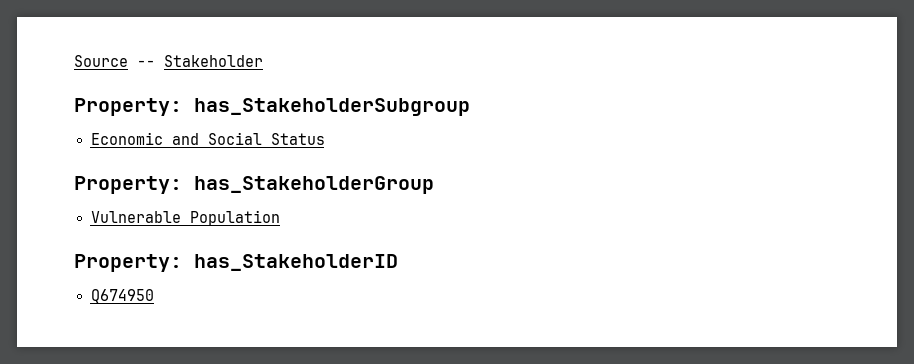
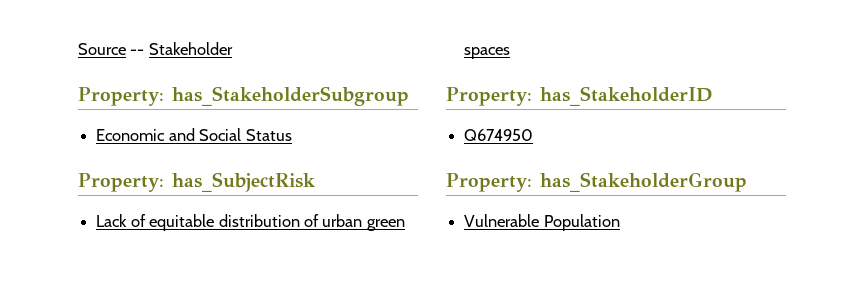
[194,176,434,194] [90,210,280,226] has_StakeholderGroup // Vulnerable Population -> [172,172,316,192] [96,214,405,231] [464,47,511,59] has_SubjectRisk // Lack of equitable distribution of urban green spaces
(154, 296) none -> [446,172,747,192] [464,214,620,231] // Property: has_StakeholderGroup // Vulnerable Population

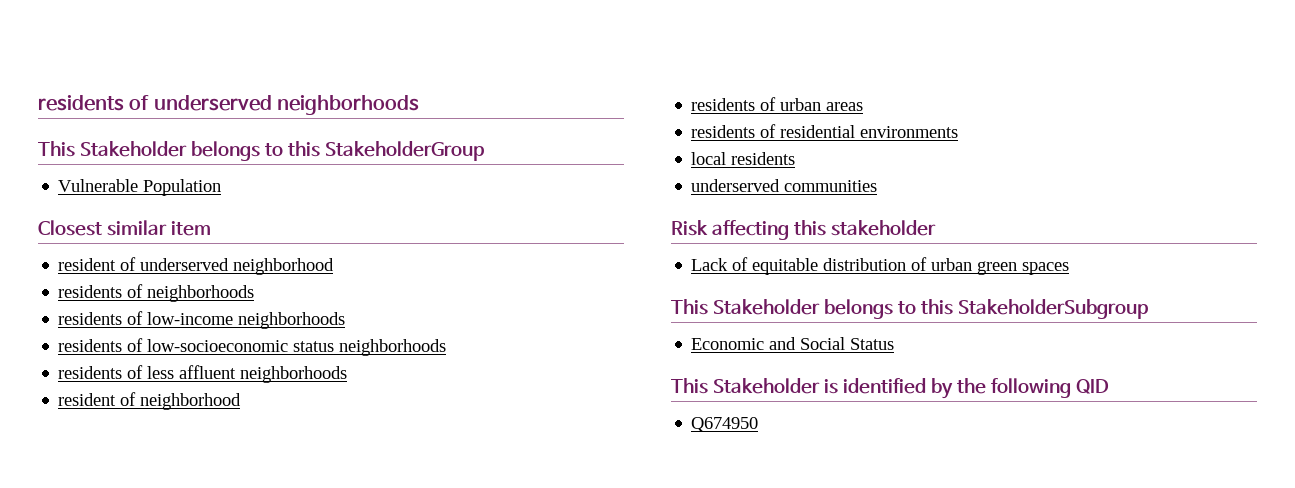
[78,42,233,55] [78,86,409,106] [96,128,292,141] [78,172,316,192] Source -- Stakeholder // Property: has_StakeholderSubgroup // Economic and Social Status // Property: has_SubjectRisk -> [38,95,419,115] [38,141,484,161] [58,179,222,196] [38,220,211,236] [58,257,335,275] [58,284,255,302] [58,311,346,329] [58,338,447,356] [58,365,348,383] [58,392,242,410] [691,97,864,111] [691,124,959,138] [691,152,796,165] [691,179,878,192] [671,220,936,240] residents of underserved neighborhoods // This Stakeholder belongs to this StakeholderGroup // Vulnerable Population // Closest similar item // resident of underserved neighborhood // residents of neighborhoods // residents of low-income neighborhoods // residents of low-socioeconomic status neighborhoods // residents of less affluent neighborhoods // resident of neighborhood // residents of urban areas // residents of residential environments // local residents // underserved communities // Risk affecting this stakeholder
[446,86,713,106] [464,129,534,141] [446,172,747,192] [464,214,620,231] Property: has_StakeholderID // Q674950 // Property: has_StakeholderGroup // Vulnerable Population -> [671,299,1148,319] [691,337,895,350] [671,378,1109,399] [691,417,759,432] This Stakeholder belongs to this StakeholderSubgroup // Economic and Social Status // This Stakeholder is identified by the following QID // Q674950

